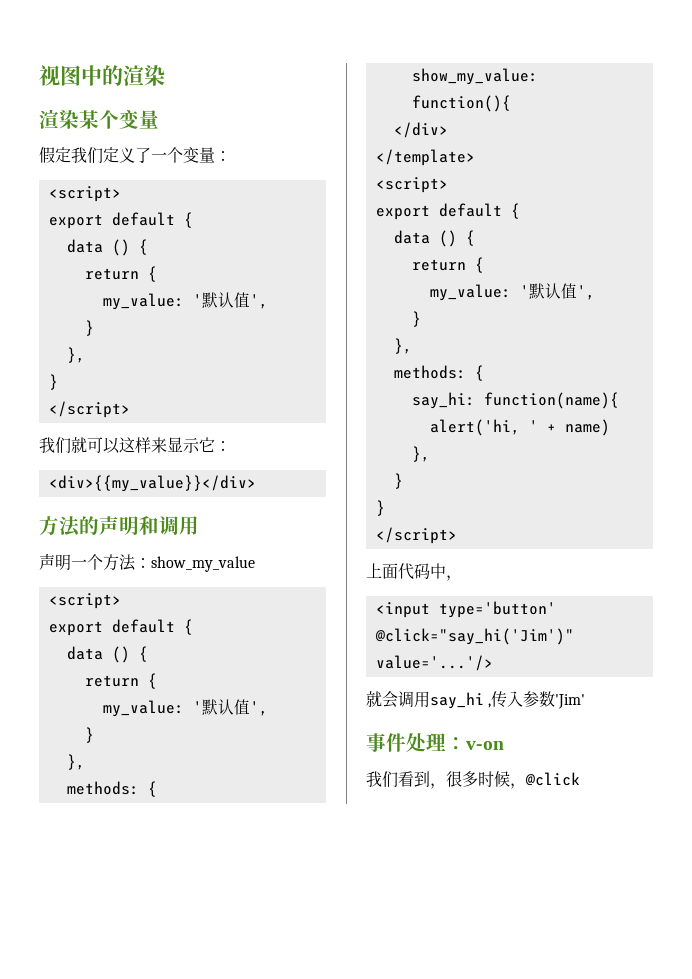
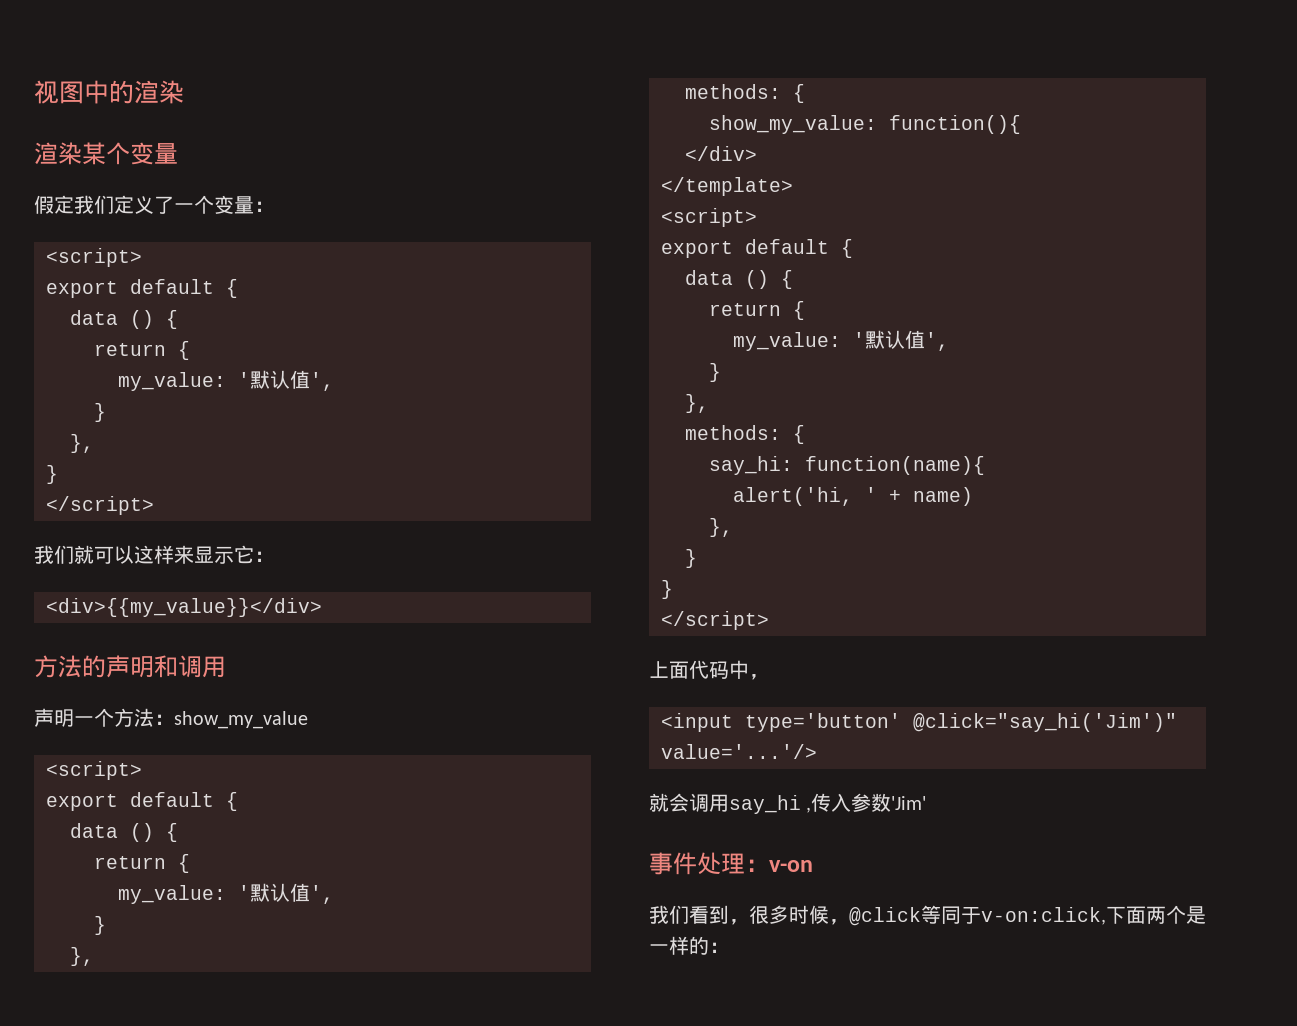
(580, 779) none -> [921,905,1206,925] [649,936,729,955] 等同于v-on:click,下面两个是一样的：

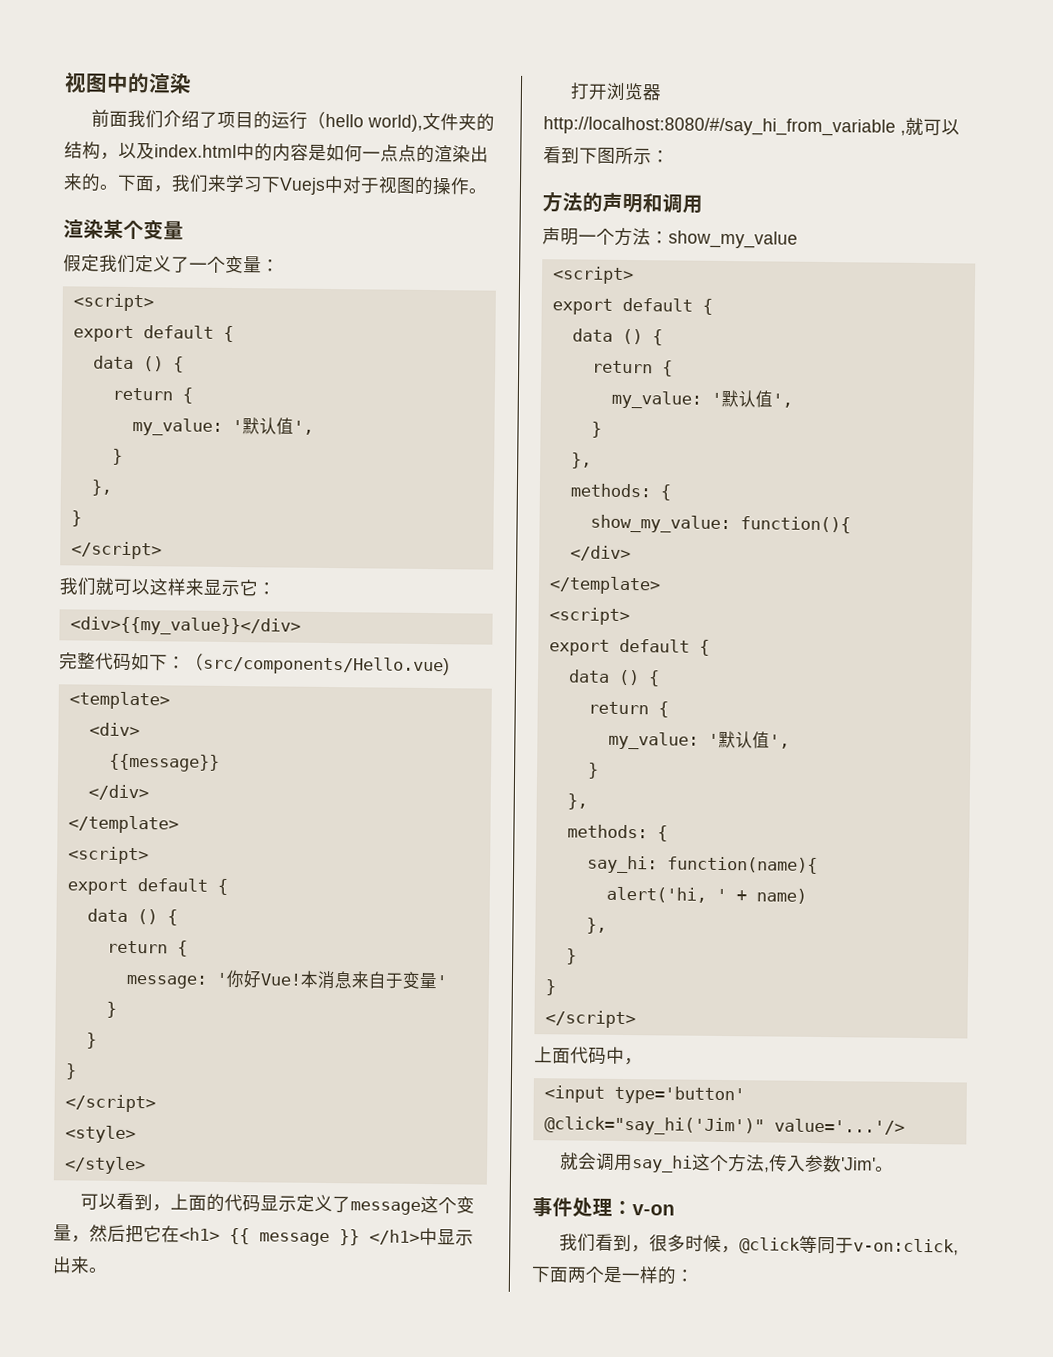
(184, 92) none -> [90,109,495,132] [64,141,489,164] [63,173,487,196] // 前面我们介绍了项目的运行（hello world),文件夹的结构，以及index.html中的内容是如何一点点的渲染出来的。下面，我们来学习下Vuejs中对于视图的操作。
(322, 607) none -> [59,652,450,676] [68,691,170,710] [88,722,140,737] [108,753,220,772] [87,784,149,801] [67,815,179,834] [67,846,149,865] [66,878,228,895] [86,908,178,926] [106,940,188,957] [125,969,447,990] [105,1001,117,1018] [85,1032,97,1049] [64,1063,77,1080] [64,1094,156,1113] [64,1125,136,1144] [63,1156,146,1175] [79,1192,475,1215] [53,1224,474,1247] [52,1256,108,1274] [569,82,662,101] [543,116,960,137] [543,146,670,165] // 完整代码如下：（src/components/Hello.vue) // <template> // <div> // {{message}} // </div> // </template> // <script> // export default { // data () { // return { // message: '你好Vue!本消息来自于变量' // } // } // } // </script> // <style> // </style> // 可以看到，上面的代码显示定义了message这个变量，然后把它在<h1> {{ message }} </h1>中显示出来。 // 打开浏览器http://localhost:8080/#/say_hi_from_variable ,就可以看到下图所示：
(801, 804) none -> [691,1153,765,1173] 这个方法
(927, 803) none -> [874,1166,894,1172] 。

